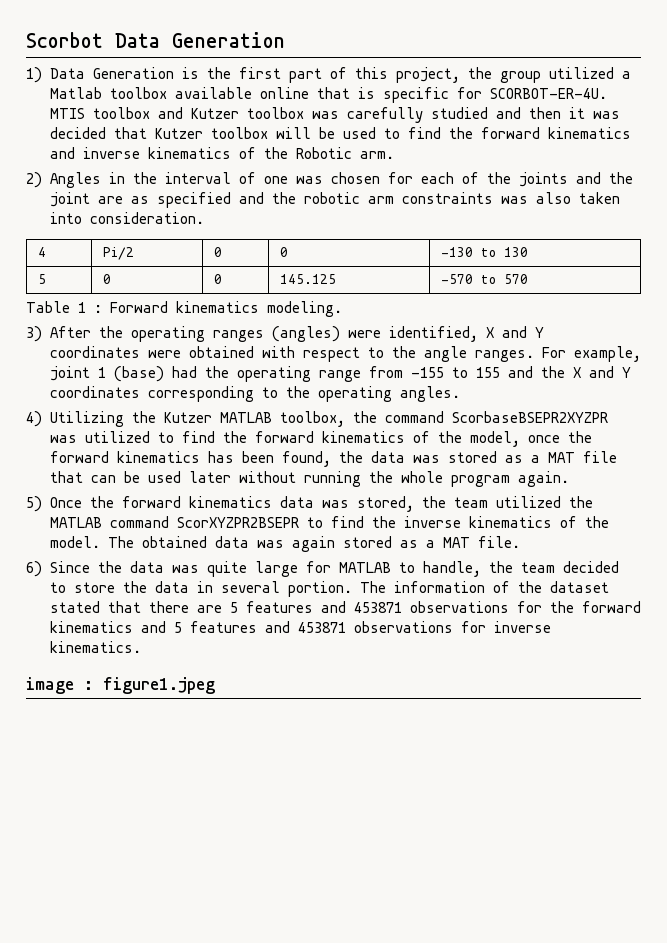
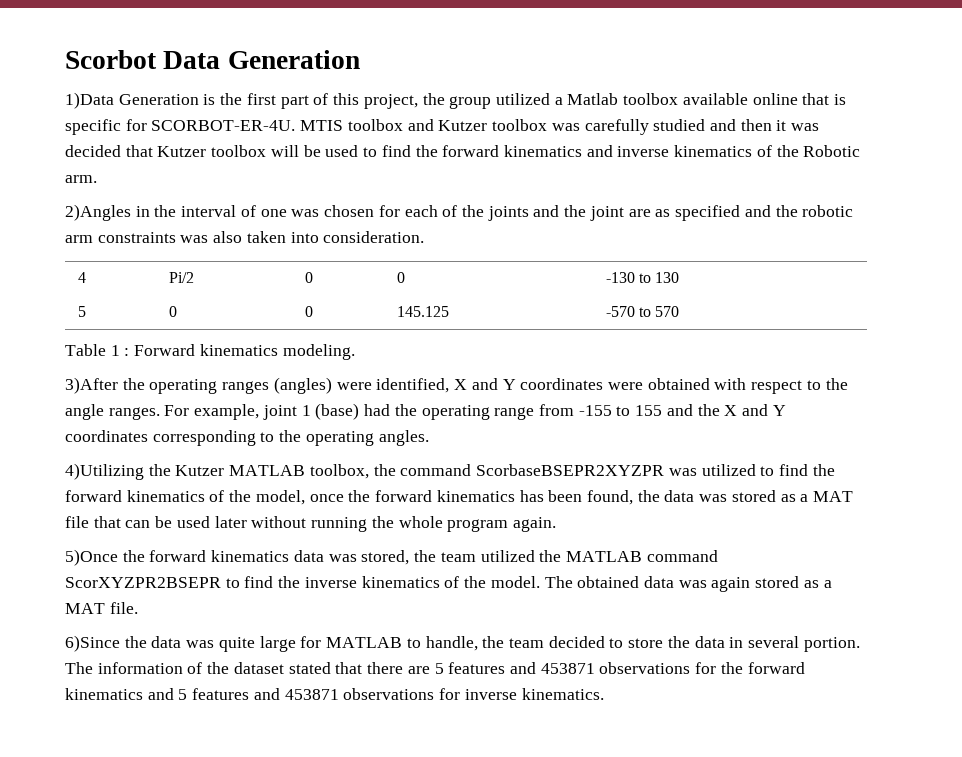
[26,67,85,83] 1) Data -> [65,92,114,109] 1)Data
[26,172,101,188] 2) Angles -> [65,204,131,221] 2)Angles
[26,326,91,342] 3) After -> [65,377,118,394] 3)After
[26,411,124,427] 4) Utilizing -> [65,463,144,480] 4)Utilizing
[26,496,82,512] 5) Once -> [65,549,118,566] 5)Once
[26,561,90,577] 6) Since -> [65,635,120,652] 6)Since
[26,677,215,694] // image : figure1.jpeg -> (604, 694) none

